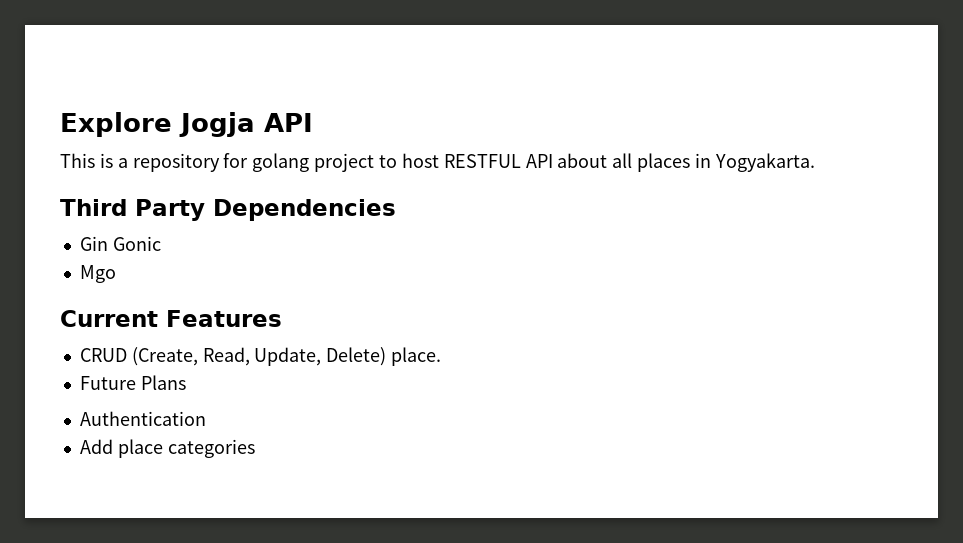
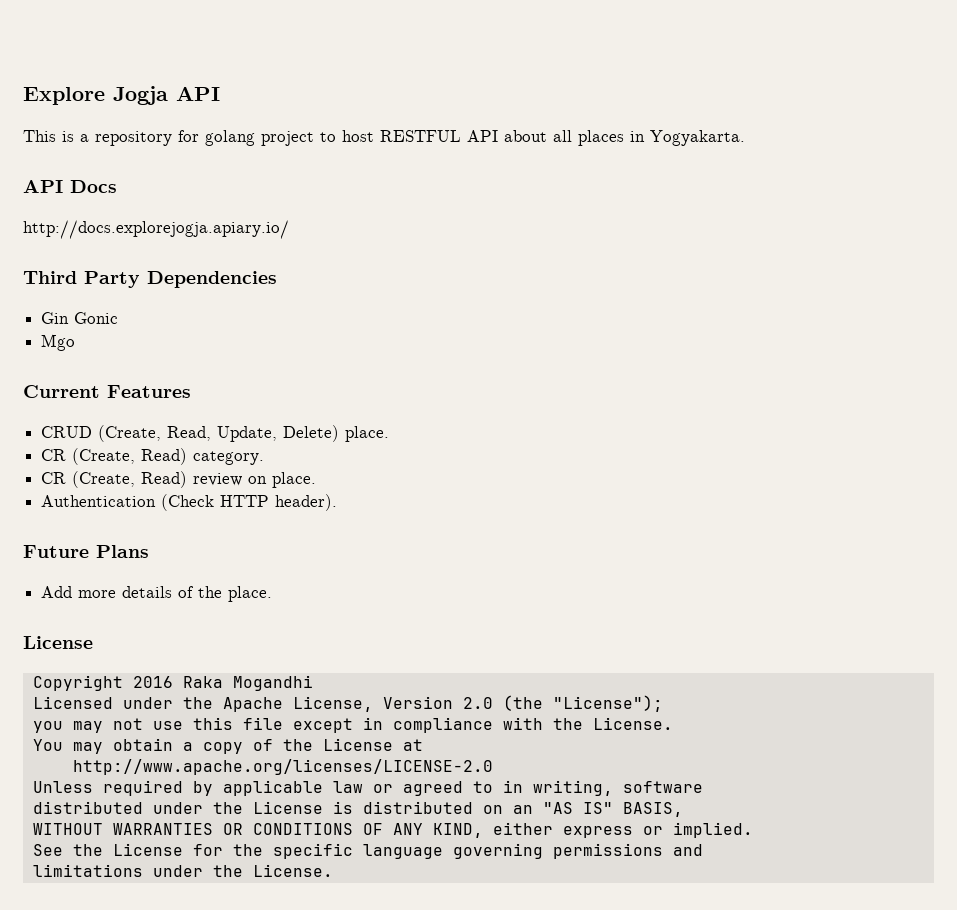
(815, 162) none -> [23,180,117,193] [23,220,289,239] // API Docs // http://docs.explorejogja.apiary.io/
[79,375,186,390] [79,411,206,426] [79,439,255,458] Future Plans // Authentication // Add place categories -> [41,448,265,465] [41,471,317,488] [41,494,338,511] [23,545,149,558] [41,586,273,602] [23,636,93,649] [32,675,313,691] [32,695,663,712] [32,717,673,733] [32,738,423,754] [72,759,493,775] [32,780,703,796] [32,801,683,817] [32,822,753,838] [32,843,703,859] [32,864,333,877] CR (Create, Read) category. // CR (Create, Read) review on place. // Authentication (Check HTTP header). // Future Plans // Add more details of the place. // License // Copyright 2016 Raka Mogandhi // Licensed under the Apache License, Version 2.0 (the "License"); // you may not use this file except in compliance with the License. // You may obtain a copy of the License at // http://www.apache.org/licenses/LICENSE-2.0 // Unless required by applicable law or agreed to in writing, software // distributed under the License is distributed on an "AS IS" BASIS, // WITHOUT WARRANTIES OR CONDITIONS OF ANY KIND, either express or implied. // See the License for the specific language governing permissions and // limitations under the License.

